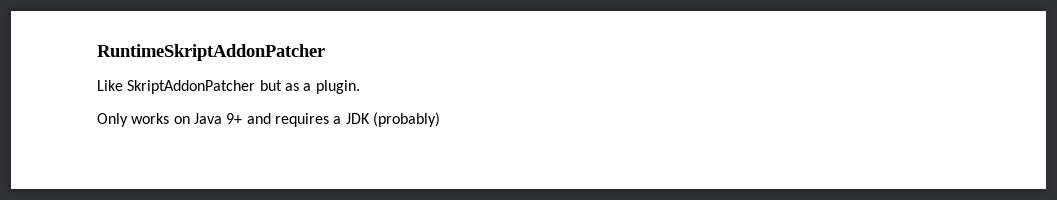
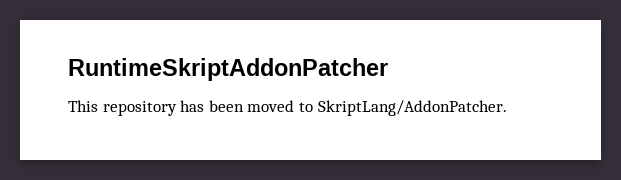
[97,80,360,94] [97,112,440,127] Like SkriptAddonPatcher but as a plugin. // Only works on Java 9+ and requires a JDK (probably) -> [68,100,507,116] This repository has been moved to SkriptLang/AddonPatcher.

